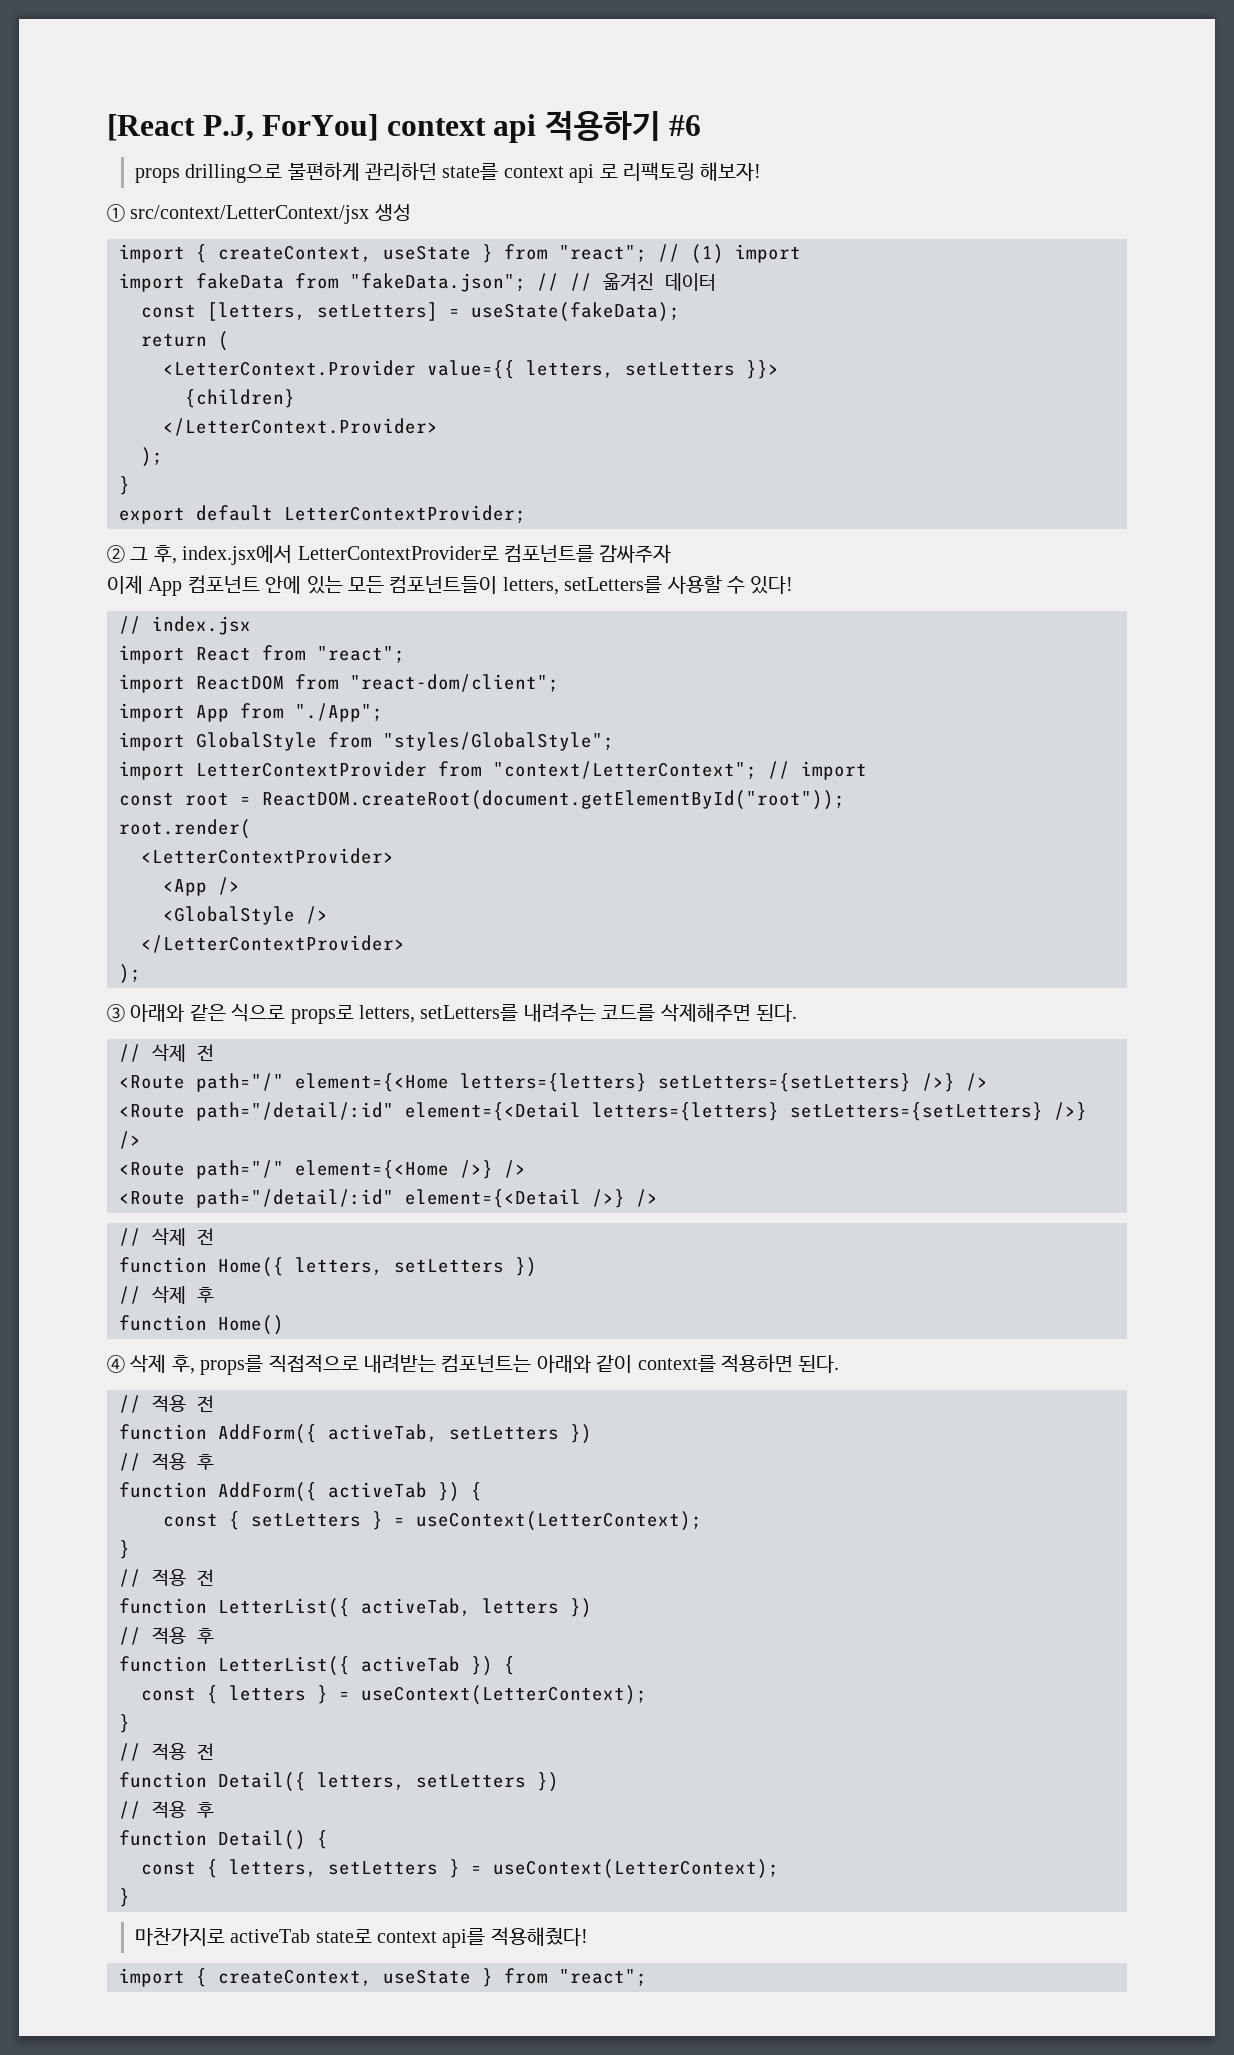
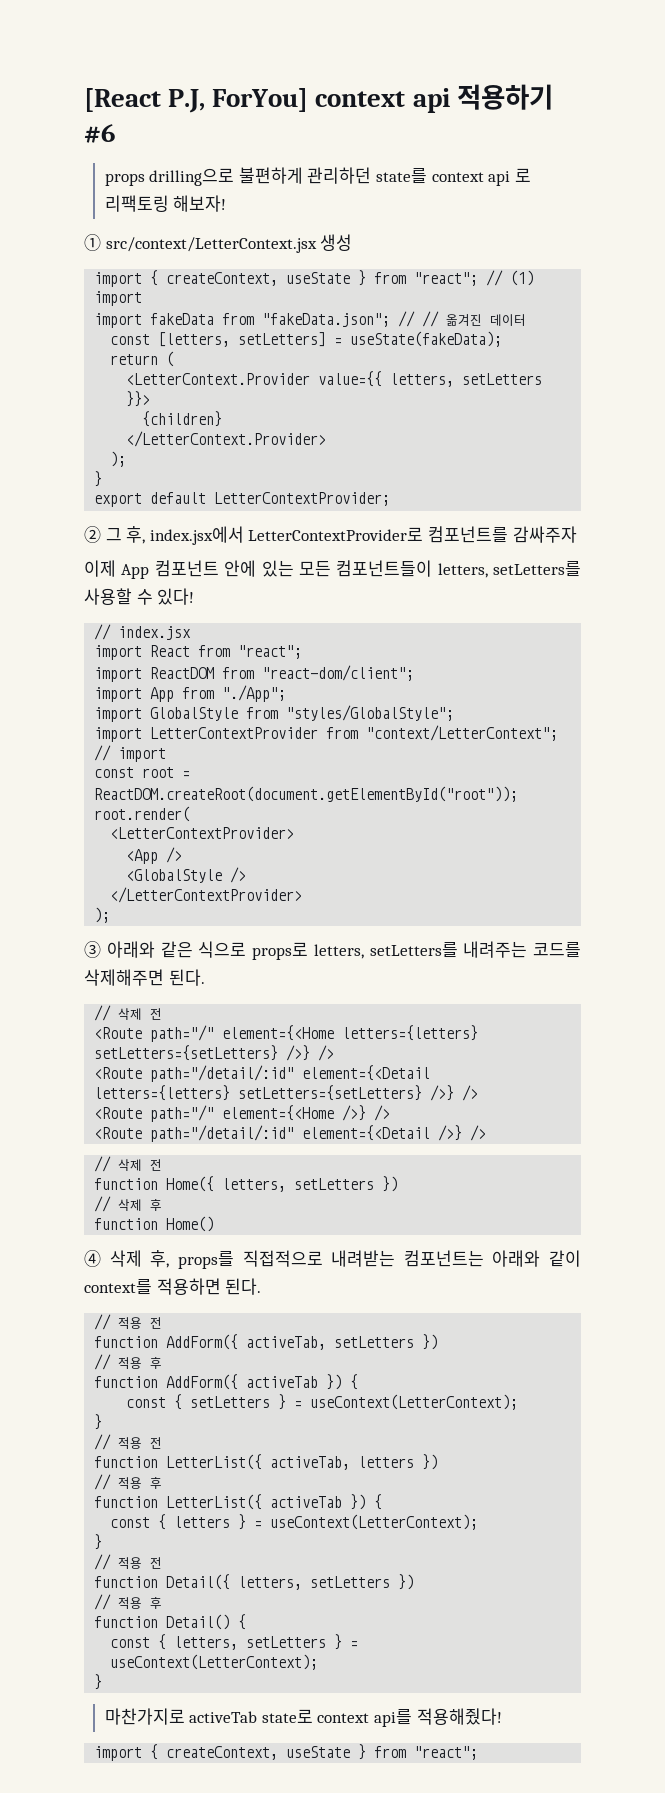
[130,205,370,224] src/context/LetterContext/jsx -> [105,237,317,253] src/context/LetterContext.jsx

